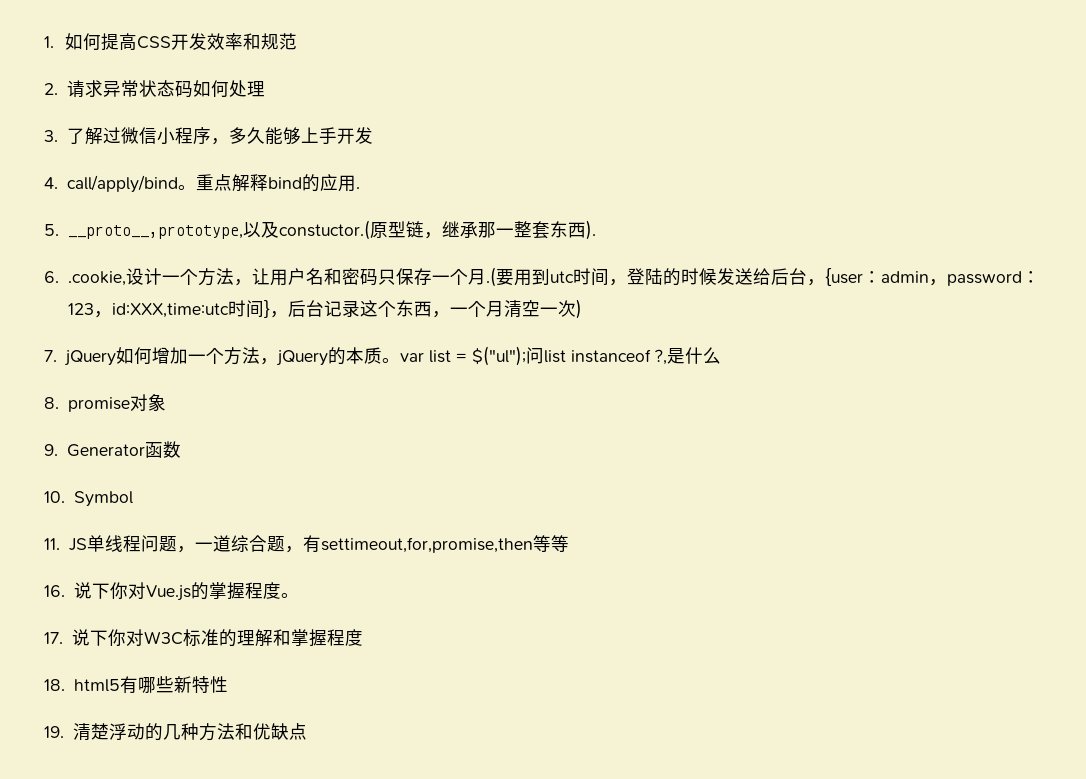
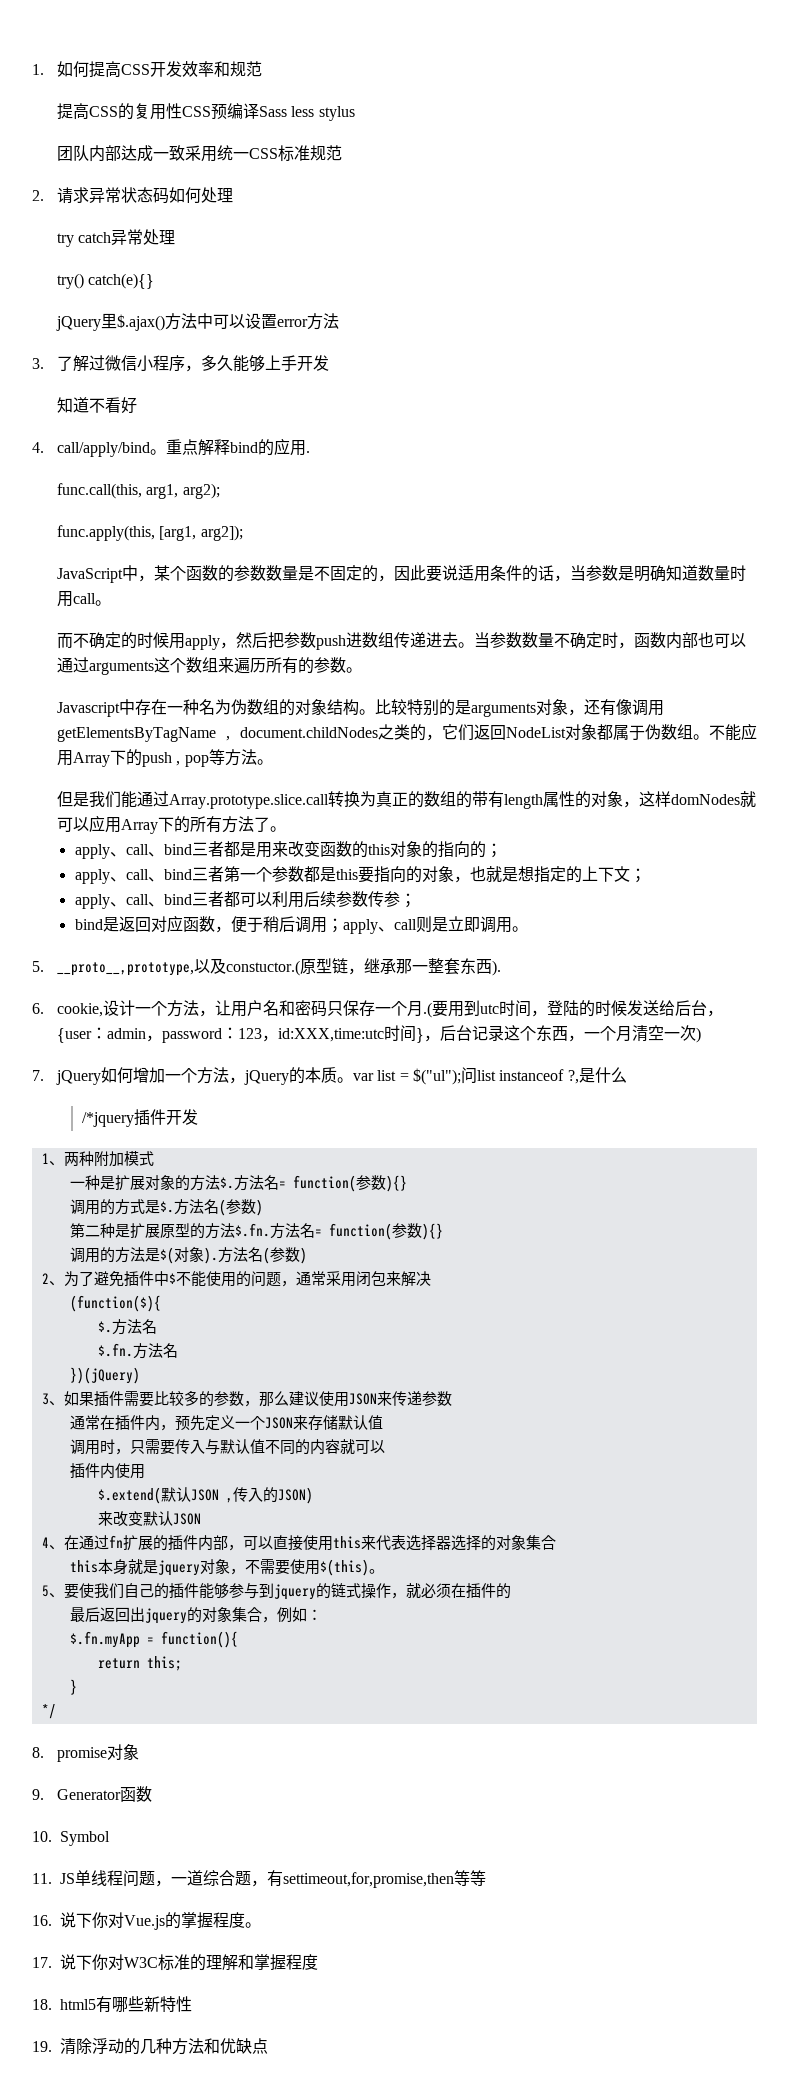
(297, 41) none -> [57,103,355,121] [57,145,343,162] // 提高CSS的复用性CSS预编译Sass less stylus // 团队内部达成一致采用统一CSS标准规范
(265, 89) none -> [57,229,176,247] [57,273,155,289] [56,313,340,331] // try catch异常处理 // try() catch(e){} // jQuery里$.ajax()方法中可以设置error方法
(373, 135) none -> [57,397,138,414] // 知道不看好
(360, 188) none -> [57,483,220,499] [57,525,243,541] [57,565,747,583] [57,591,112,607] [57,632,747,650] [57,657,363,675] [57,699,665,717] [57,723,757,742] [57,749,273,767] [57,791,757,809] [57,815,287,834] [74,841,502,859] [74,866,646,884] [74,891,416,909] [74,915,528,934] // func.call(this, arg1, arg2); // func.apply(this, [arg1, arg2]); // JavaScript中，某个函数的参数数量是不固定的，因此要说适用条件的话，当参数是明确知道数量时用call。 // 而不确定的时候用apply，然后把参数push进数组传递进去。当参数数量不确定时，函数内部也可以通过arguments这个数组来遍历所有的参数。 // Javascript中存在一种名为伪数组的对象结构。比较特别的是arguments对象，还有像调用getElementsByTagName , document.childNodes之类的，它们返回NodeList对象都属于伪数组。不能应用Array下的push , pop等方法。 // 但是我们能通过Array.prototype.slice.call转换为真正的数组的带有length属性的对象，这样domNodes就可以应用Array下的所有方法了。 // apply、call、bind三者都是用来改变函数的this对象的指向的； // apply、call、bind三者第一个参数都是this要指向的对象，也就是想指定的上下文； // apply、call、bind三者都可以利用后续参数传参； // bind是返回对应函数，便于稍后调用；apply、call则是立即调用。
[67,271,126,286] .cookie, -> [57,1003,104,1017] cookie,
(721, 355) none -> [82,1109,199,1127] [41,1151,154,1167] [69,1175,407,1192] [69,1199,263,1216] [69,1223,443,1240] [69,1247,307,1264] [41,1271,431,1287] [69,1295,161,1312] [97,1319,157,1335] [97,1343,178,1359] [69,1367,140,1384] [41,1390,452,1407] [69,1415,383,1431] [69,1439,385,1455] [69,1463,145,1479] [97,1487,313,1504] [97,1511,201,1526] [41,1535,556,1551] [69,1559,384,1576] [41,1583,511,1600] [69,1607,322,1624] [69,1631,238,1648] [97,1656,182,1671] [69,1679,77,1695] [41,1704,56,1719] // /*jquery插件开发 // 1、两种附加模式 // 一种是扩展对象的方法$.方法名= function(参数){} // 调用的方式是$.方法名(参数) // 第二种是扩展原型的方法$.fn.方法名= function(参数){} // 调用的方法是$(对象).方法名(参数) // 2、为了避免插件中$不能使用的问题，通常采用闭包来解决 // (function($){ // $.方法名 // $.fn.方法名 // })(jQuery) // 3、如果插件需要比较多的参数，那么建议使用JSON来传递参数 // 通常在插件内，预先定义一个JSON来存储默认值 // 调用时，只需要传入与默认值不同的内容就可以 // 插件内使用 // $.extend(默认JSON ,传入的JSON) // 来改变默认JSON // 4、在通过fn扩展的插件内部，可以直接使用this来代表选择器选择的对象集合 // this本身就是jquery对象，不需要使用$(this)。 // 5、要使我们自己的插件能够参与到jquery的链式操作，就必须在插件的 // 最后返回出jquery的对象集合，例如： // $.fn.myApp = function(){ // return this; // } // */
[90,723,109,740] 楚 -> [76,2038,92,2054] 除

